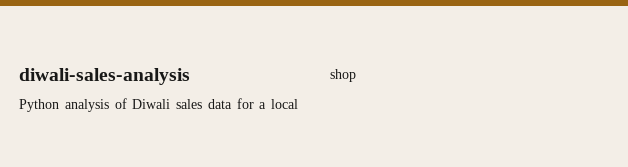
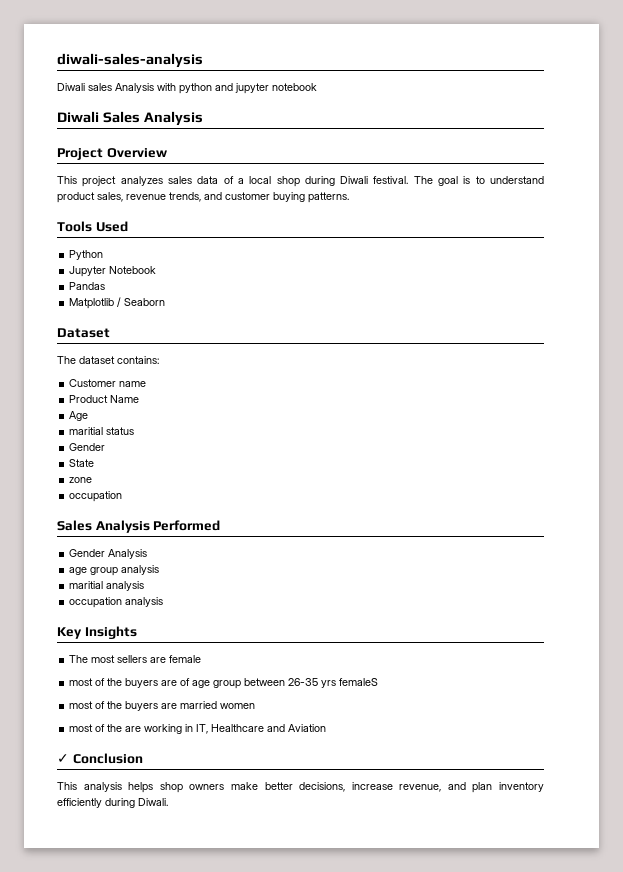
[19,98,298,112] [330,69,356,82] Python analysis of Diwali sales data for a local shop -> [57,83,317,94] [57,111,203,126] [57,148,167,160] [57,176,544,187] [57,192,349,203] [57,221,128,232] [69,250,104,260] [69,266,157,277] [69,282,106,290] [69,297,166,309] [57,328,110,338] [57,356,159,364] [69,379,147,387] [69,395,140,403] [69,411,89,421] [69,427,135,435] [69,443,106,451] [69,459,95,467] [69,477,93,483] [69,491,123,502] [57,520,221,533] [69,549,148,559] [69,565,160,576] [69,581,145,591] [69,597,164,608] [57,626,137,639] [69,655,202,663] [69,678,379,689] [69,701,256,711] [69,724,327,734] [57,753,143,764] [57,782,544,793] [57,798,168,808] Diwali sales Analysis with python and jupyter notebook // Diwali Sales Analysis // Project Overview // This project analyzes sales data of a local shop during Diwali festival. The goal is to understand product sales, revenue trends, and customer buying patterns. // Tools Used // Python // Jupyter Notebook // Pandas // Matplotlib / Seaborn // Dataset // The dataset contains: // Customer name // Product Name // Age // maritial status // Gender // State // zone // occupation // Sales Analysis Performed // Gender Analysis // age group analysis // maritial analysis // occupation analysis // Key Insights // The most sellers are female // most of the buyers are of age group between 26-35 yrs femaleS // most of the buyers are married women // most of the are working in IT, Healthcare and Aviation // ✓ Conclusion // This analysis helps shop owners make better decisions, increase revenue, and plan inventory efficiently during Diwali.

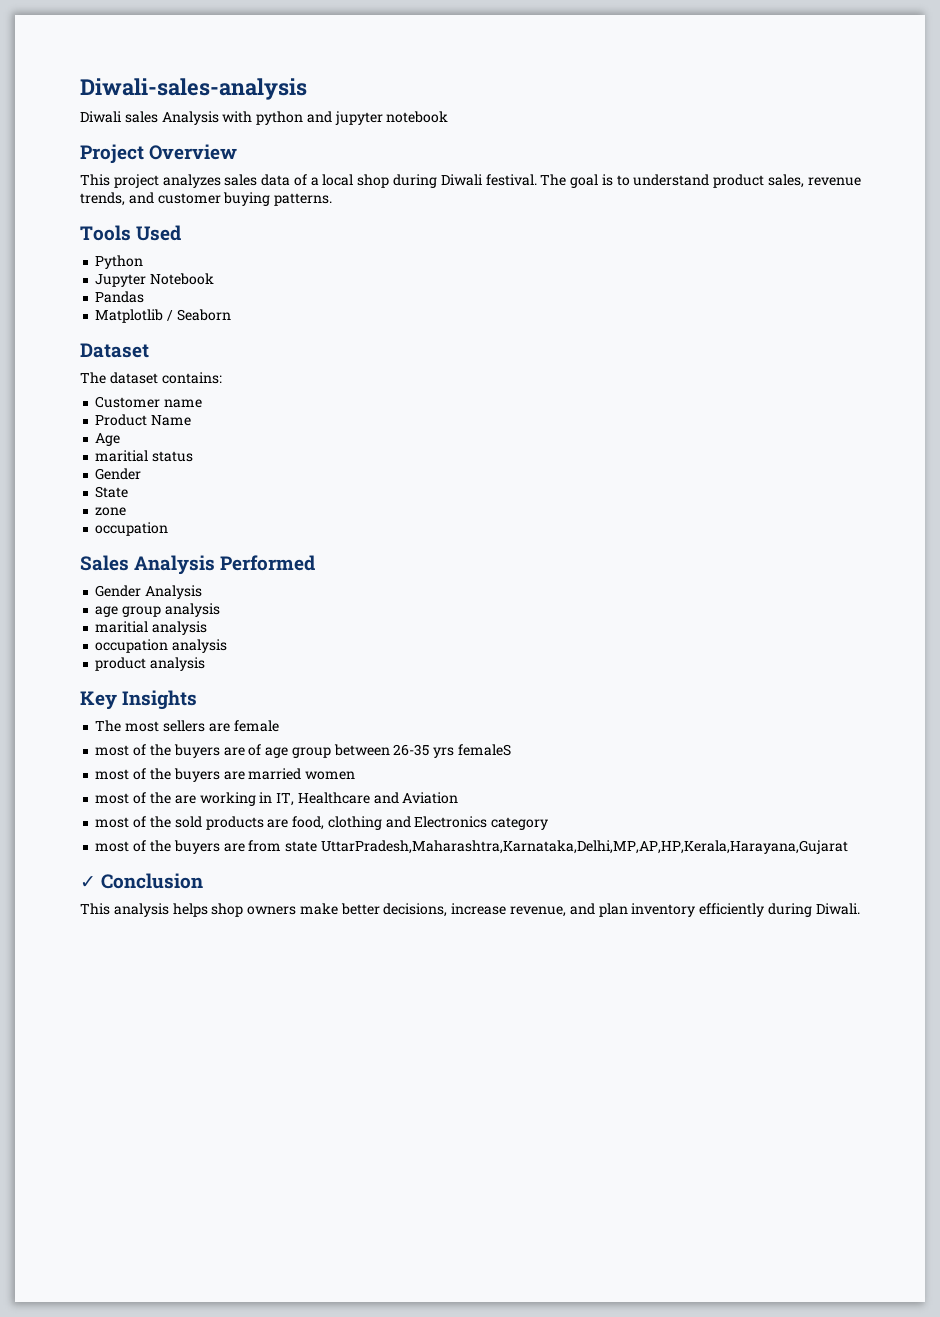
[57,53,203,68] diwali-sales-analysis -> [80,78,307,100] Diwali-sales-analysis
[57,111,203,126] // Diwali Sales Analysis -> (449, 117) none
(164, 602) none -> [95,657,206,671] // product analysis
(327, 728) none -> [95,816,549,830] [95,840,848,854] // most of the sold products are food, clothing and Electronics category // most of the buyers are from state UttarPradesh,Maharashtra,Karnataka,Delhi,MP,AP,HP,Kerala,Harayana,Gujarat

